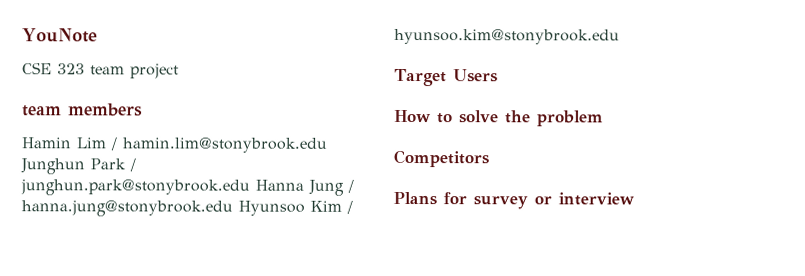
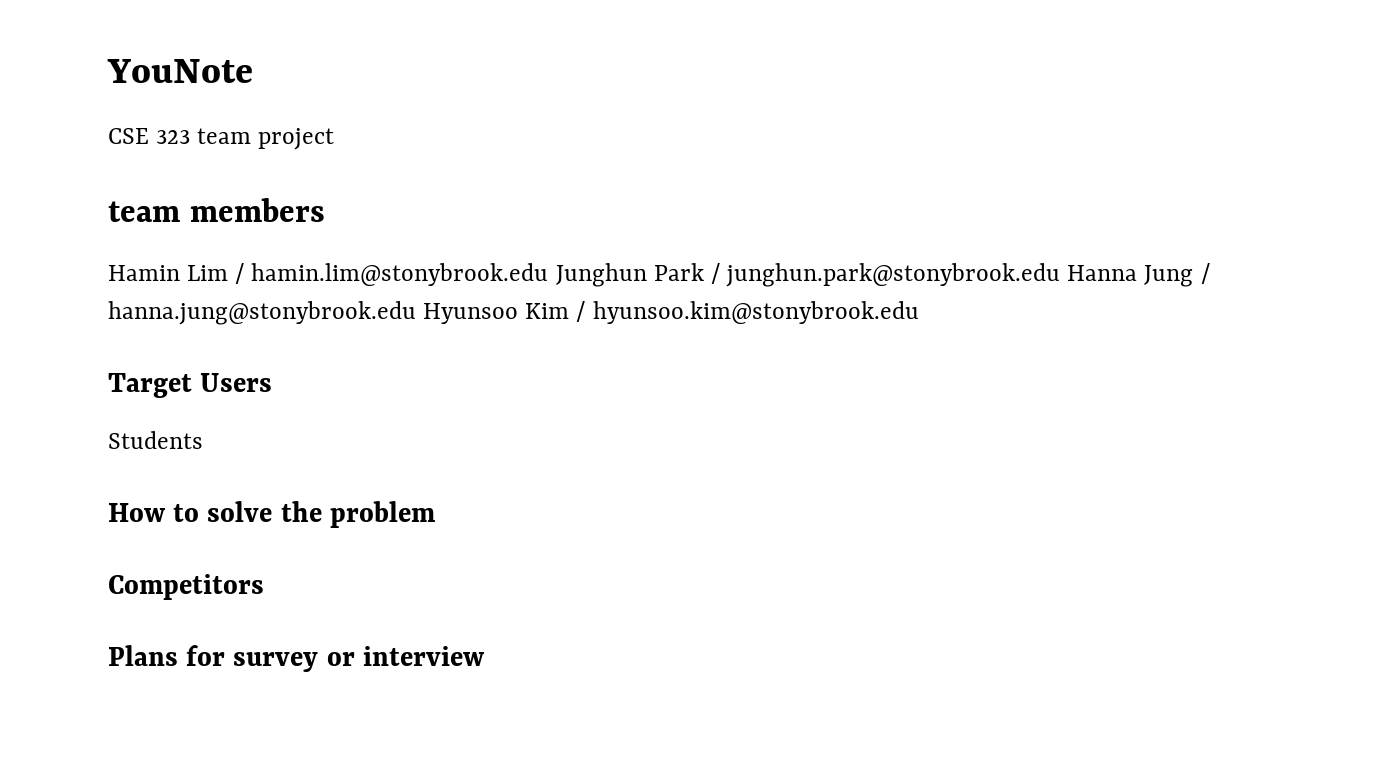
(498, 76) none -> [108,431,203,449] // Students

